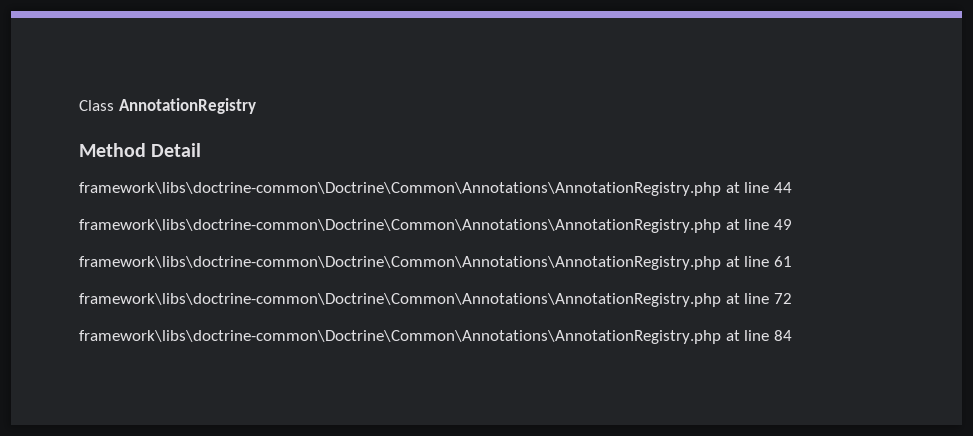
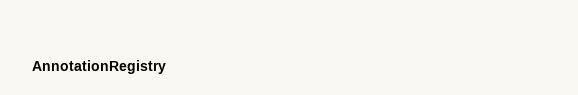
[79,100,114,111] Class -> (32, 67) none
[79,143,202,157] [79,182,792,196] [79,219,792,233] [79,256,792,270] [79,293,792,307] [79,330,792,344] // Method Detail // framework\libs\doctrine-common\Doctrine\Common\Annotations\AnnotationRegistry.php at line 44 // framework\libs\doctrine-common\Doctrine\Common\Annotations\AnnotationRegistry.php at line 49 // framework\libs\doctrine-common\Doctrine\Common\Annotations\AnnotationRegistry.php at line 61 // framework\libs\doctrine-common\Doctrine\Common\Annotations\AnnotationRegistry.php at line 72 // framework\libs\doctrine-common\Doctrine\Common\Annotations\AnnotationRegistry.php at line 84 -> (166, 67) none

